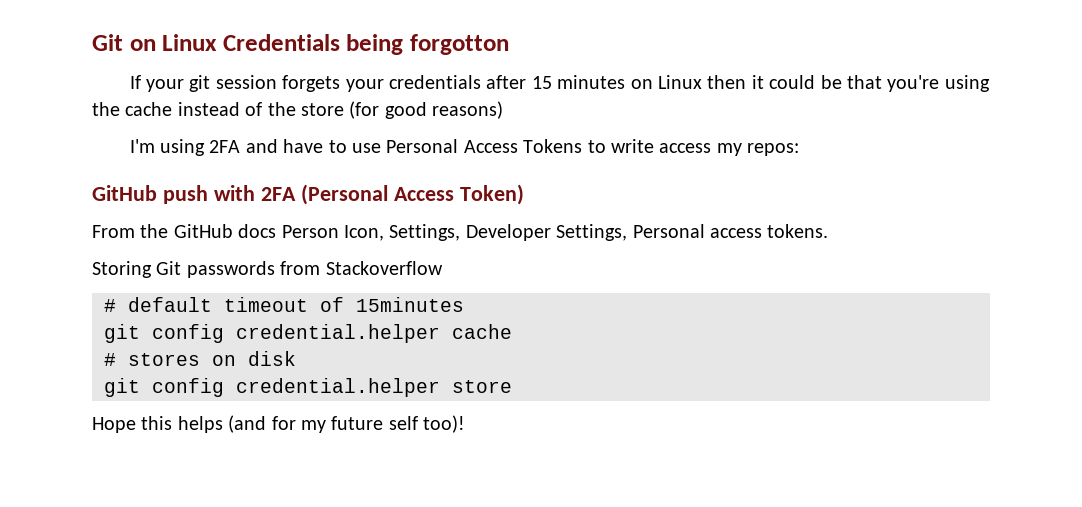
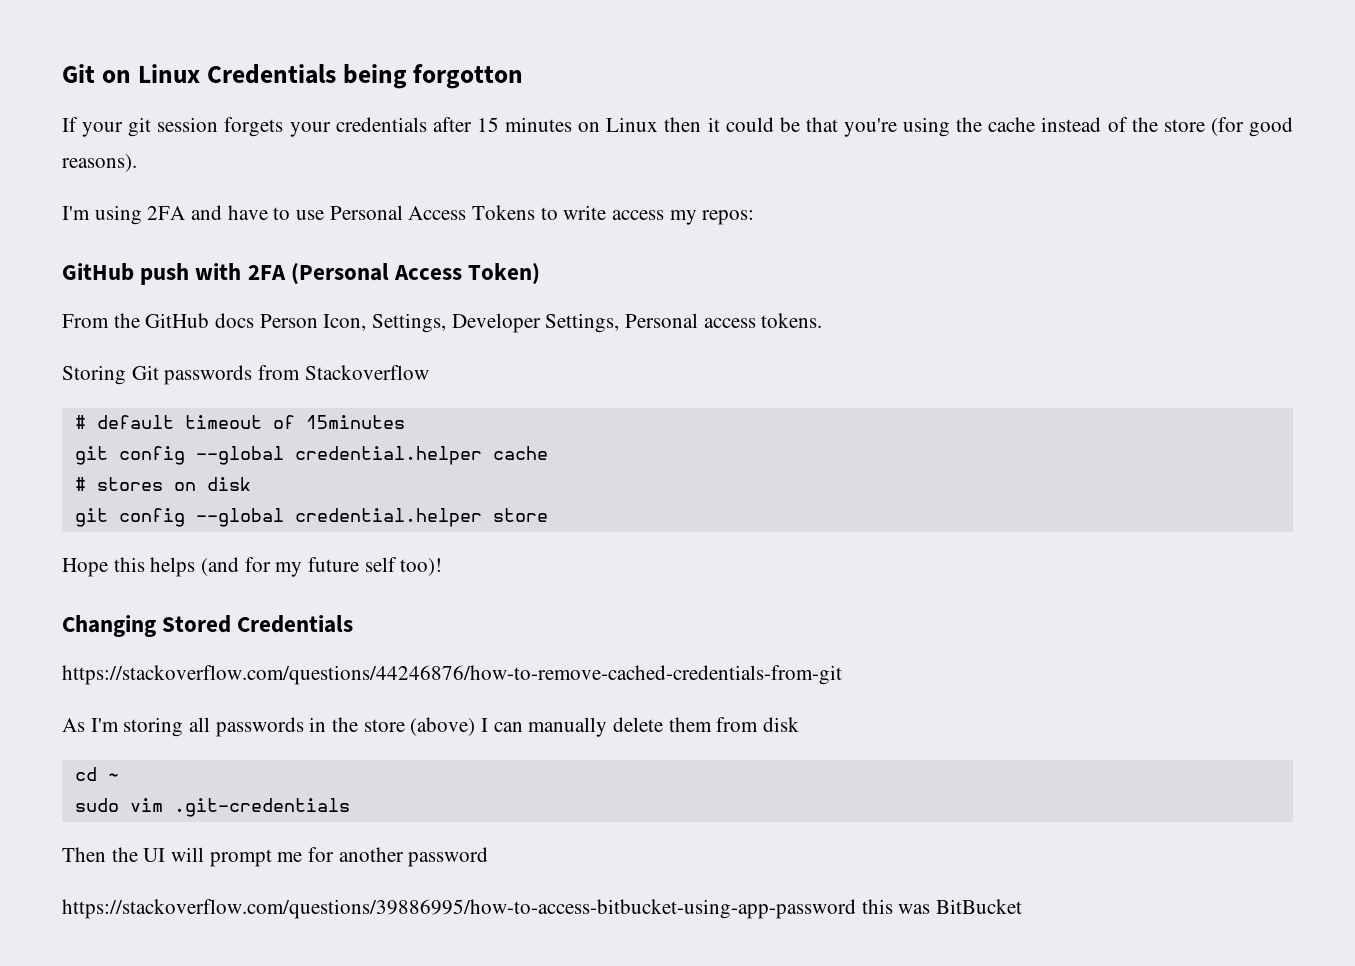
[432,101,504,119] reasons) -> [62,154,137,172] reasons).
(224, 333) none -> [195,446,284,465] --global
(224, 387) none -> [195,508,284,527] --global
(466, 424) none -> [62,615,354,637] [62,665,842,685] [62,717,800,737] [74,767,119,781] [74,798,350,817] [62,847,489,867] [62,899,1023,919] // Changing Stored Credentials // https://stackoverflow.com/questions/44246876/how-to-remove-cached-credentials-from-git // As I'm storing all passwords in the store (above) I can manually delete them from disk // cd ~ // sudo vim .git-credentials // Then the UI will prompt me for another password // https://stackoverflow.com/questions/39886995/how-to-access-bitbucket-using-app-password this was BitBucket

